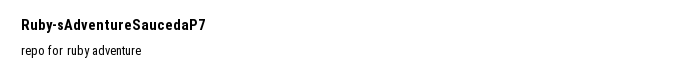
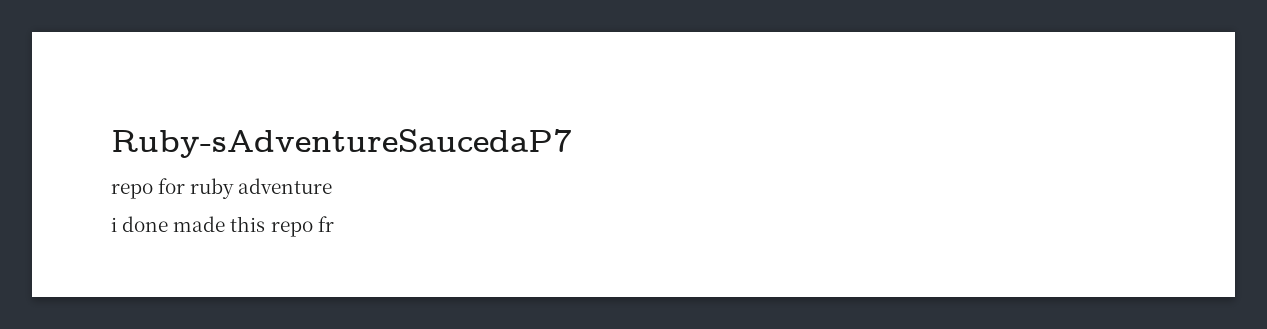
(142, 50) none -> [111,216,334,237] // i done made this repo fr

